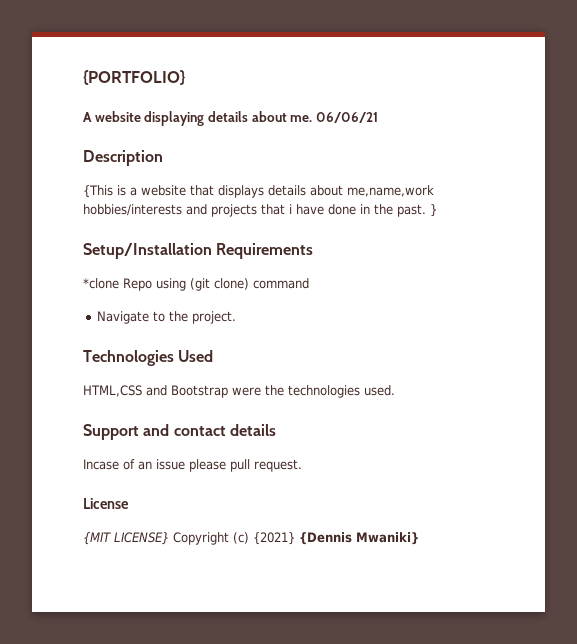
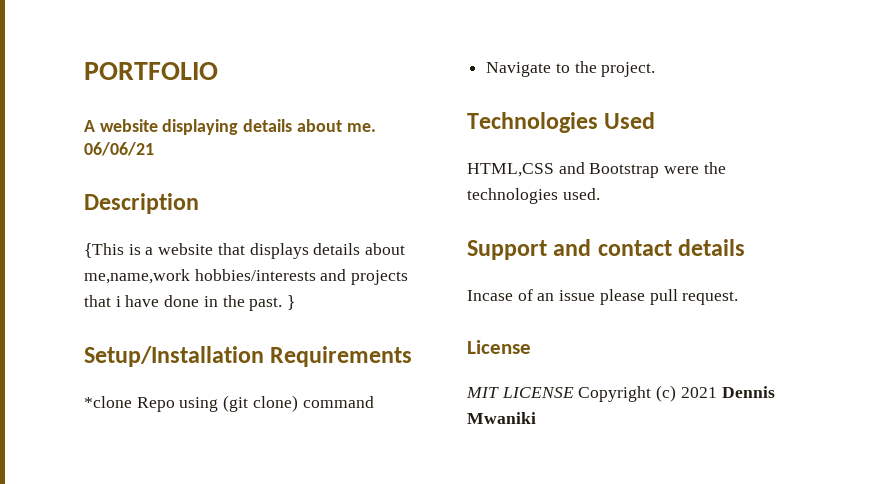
[83,70,186,85] {PORTFOLIO} -> [84,62,218,80] PORTFOLIO
[83,532,419,545] {MIT LICENSE} Copyright (c) {2021} {Dennis Mwaniki} -> [466,385,775,402] [467,412,536,424] MIT LICENSE Copyright (c) 2021 Dennis Mwaniki

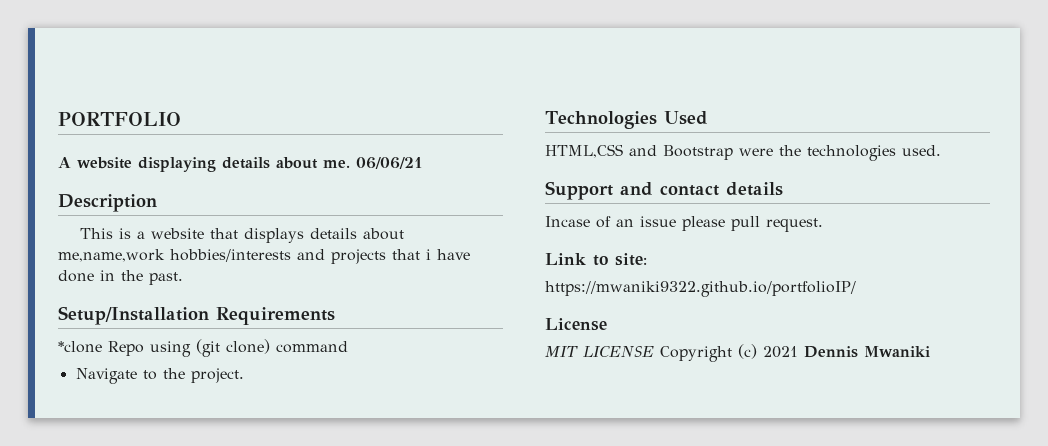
[84,243,124,258] {This -> [79,228,113,239] This
[287,295,296,310] } -> (183, 278) none
(739, 298) none -> [545,253,647,266] [545,281,856,297] // Link to site: // https://mwaniki9322.github.io/portfolioIP/

